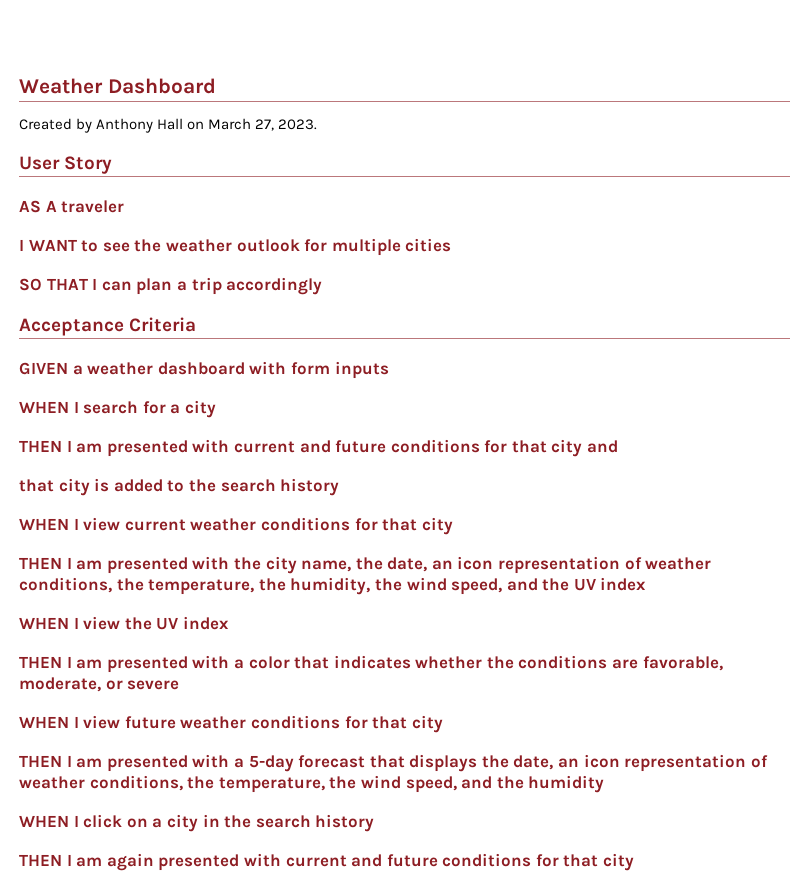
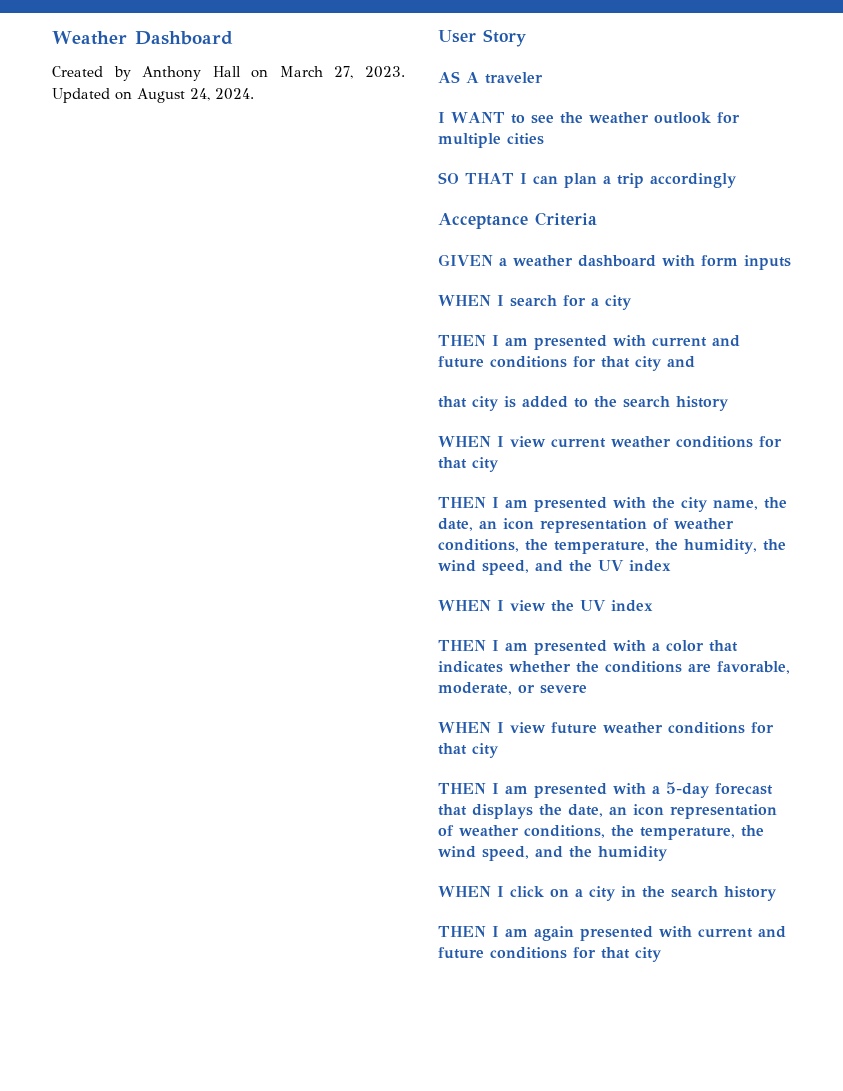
(318, 124) none -> [52,88,254,103] Updated on August 24, 2024.

